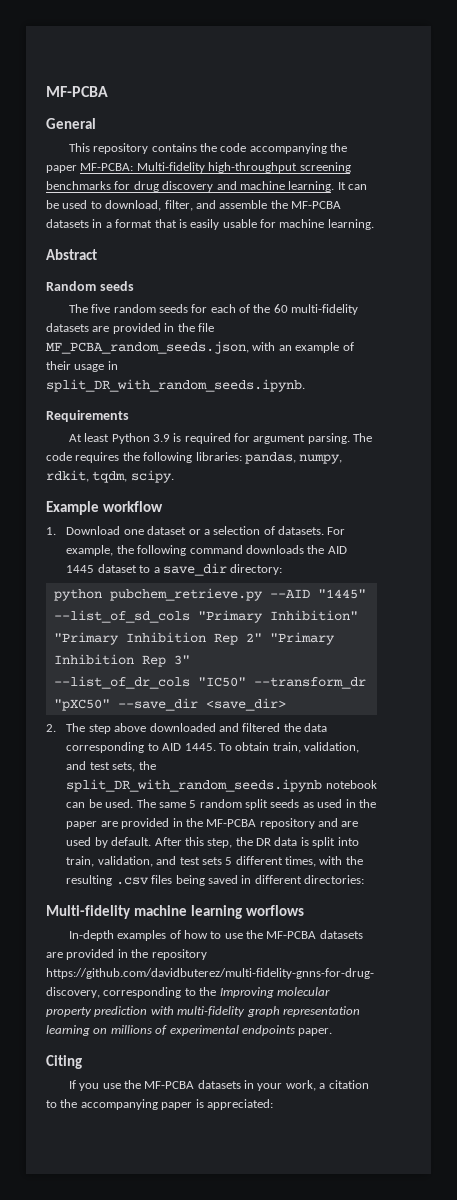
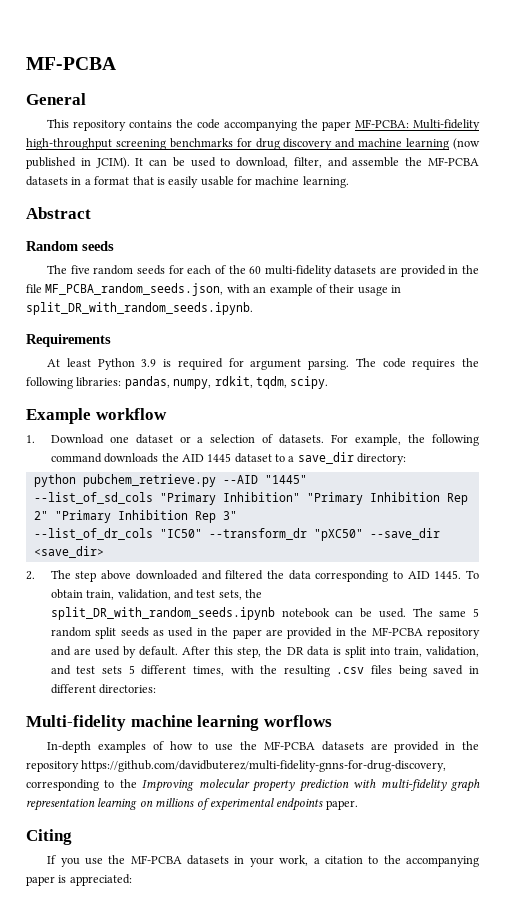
[288,181,335,192] learning. -> [406,138,481,150] [26,157,130,169] learning (now published in JCIM).

